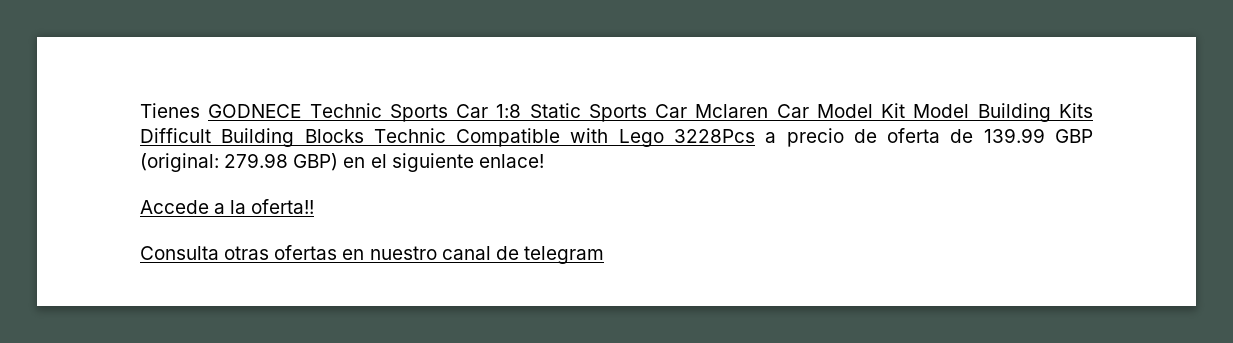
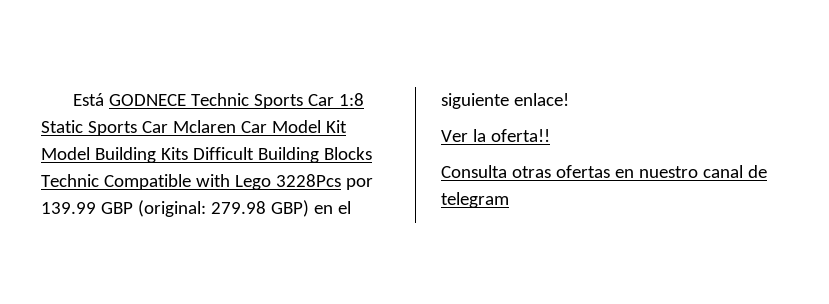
[140,103,200,118] Tienes -> [72,93,104,106] Está
[765,128,974,147] a precio de oferta de -> [345,178,373,190] por
[140,200,226,214] Accede a -> [441,130,468,142] Ver

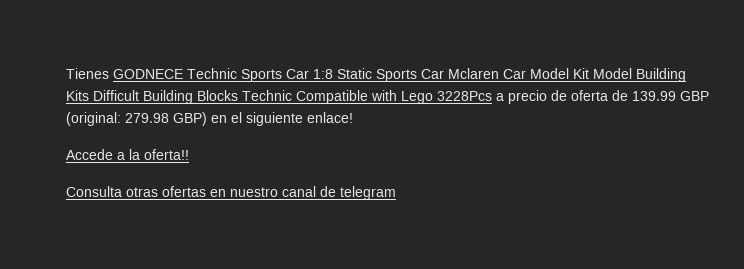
[72,93,104,106] Está -> [66,68,109,79] Tienes
[345,178,373,190] por -> [496,90,628,104] a precio de oferta de
[441,130,468,142] Ver -> [66,149,125,160] Accede a

